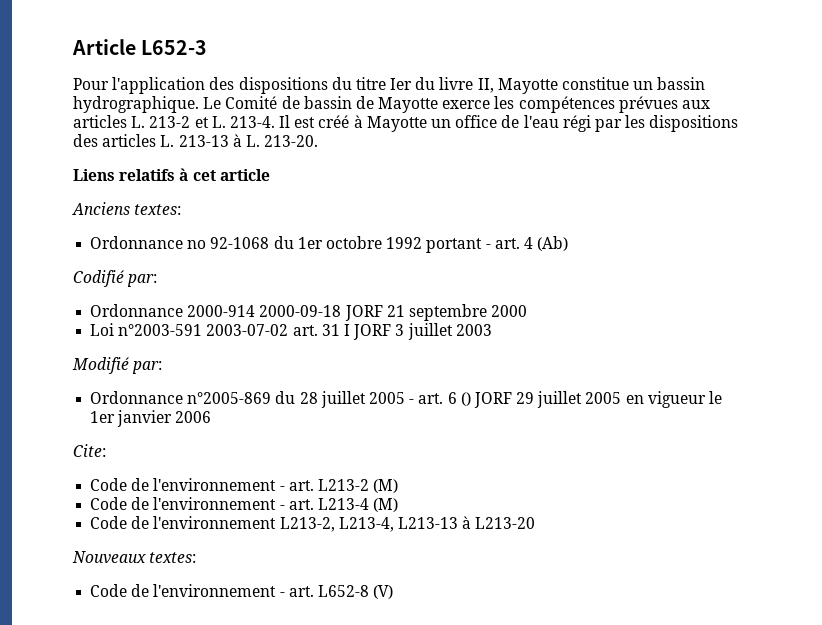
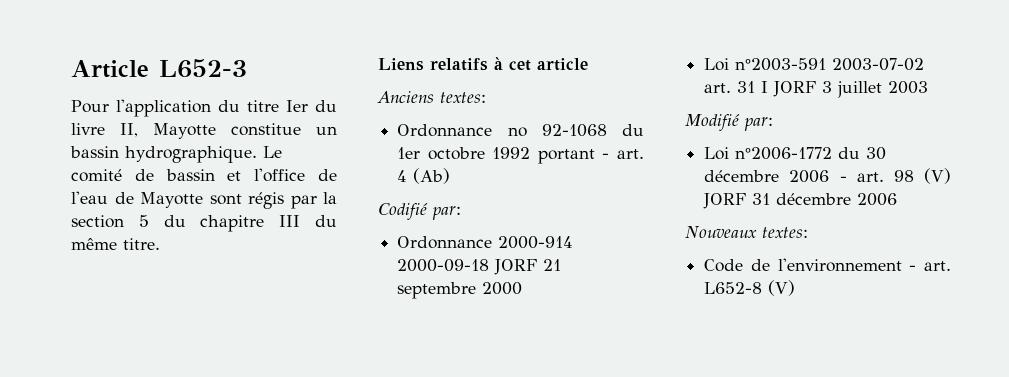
[209,77,328,94] des dispositions -> (211, 108) none
[225,96,278,109] Comité -> [71,169,122,182] comité
[355,96,711,113] [73,115,739,132] [73,134,319,147] de Mayotte exerce les compétences prévues aux articles L. 213-2 et L. 213-4. Il est créé à Mayotte un office de l'eau régi par les dispositions des articles L. 213-13 à L. 213-20. -> [227,168,337,182] [71,191,337,209] [71,215,337,232] [71,238,160,250] et l'office de l'eau de Mayotte sont régis par la section 5 du chapitre III du même titre.
[90,391,723,408] [90,410,212,427] [73,444,106,457] [90,478,399,493] [90,497,399,512] [90,516,536,532] Ordonnance n°2005-869 du 28 juillet 2005 - art. 6 () JORF 29 juillet 2005 en vigueur le 1er janvier 2006 // Cite: // Code de l'environnement - art. L213-2 (M) // Code de l'environnement - art. L213-4 (M) // Code de l'environnement L213-2, L213-4, L213-13 à L213-20 -> [704,147,887,160] [704,168,951,184] [703,193,898,209] Loi n°2006-1772 du 30 décembre 2006 - art. 98 (V) JORF 31 décembre 2006

